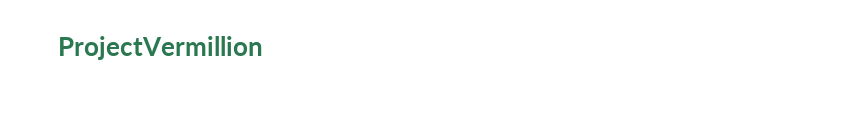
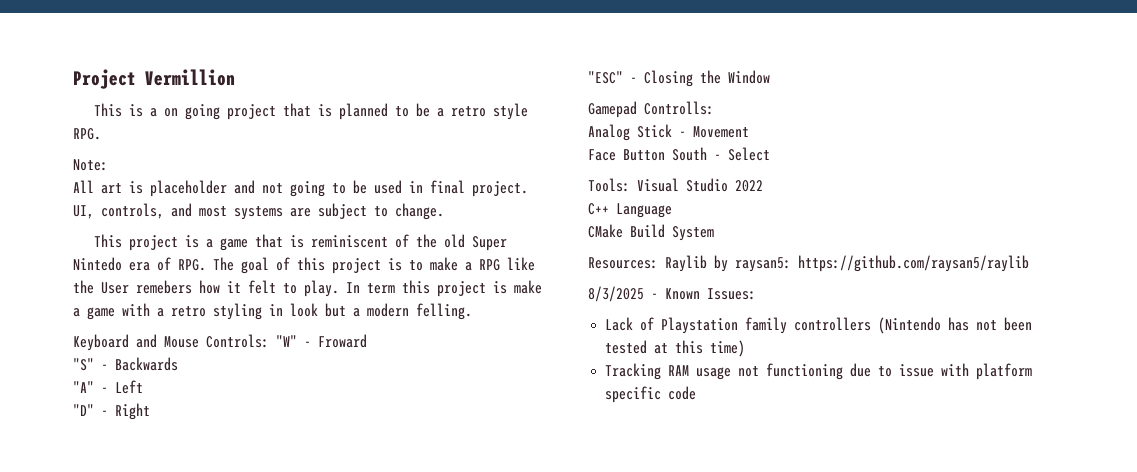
[58,36,263,60] ProjectVermillion -> [73,69,235,89] [93,103,528,120] [73,128,101,140] [73,159,108,171] [73,180,528,197] [73,203,444,220] [93,234,507,251] [73,257,535,274] [73,280,542,297] [73,303,472,320] [73,334,367,351] [73,357,178,371] [73,380,143,394] [73,403,150,420] [588,70,770,87] [588,101,714,118] [588,124,749,141] [588,147,770,161] [588,178,763,192] [588,203,672,218] [588,224,714,241] [588,255,1029,272] [588,286,756,302] [605,317,1033,334] [605,340,746,357] [605,363,1033,380] [605,386,697,403] Project Vermillion // This is a on going project that is planned to be a retro style RPG. // Note: // All art is placeholder and not going to be used in final project. UI, controls, and most systems are subject to change. // This project is a game that is reminiscent of the old Super Nintedo era of RPG. The goal of this project is to make a RPG like the User remebers how it felt to play. In term this project is make a game with a retro styling in look but a modern felling. // Keyboard and Mouse Controls: "W" - Froward // "S" - Backwards // "A" - Left // "D" - Right // "ESC" - Closing the Window // Gamepad Controlls: // Analog Stick - Movement // Face Button South - Select // Tools: Visual Studio 2022 // C++ Language // CMake Build System // Resources: Raylib by raysan5: https://github.com/raysan5/raylib // 8/3/2025 - Known Issues: // Lack of Playstation family controllers (Nintendo has not been tested at this time) // Tracking RAM usage not functioning due to issue with platform specific code

